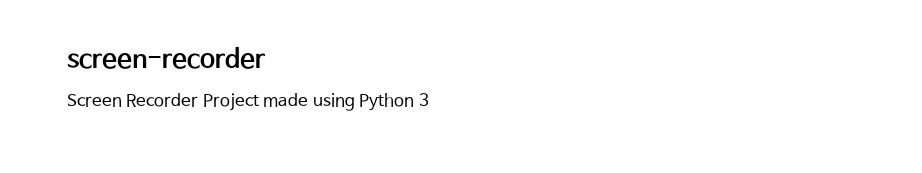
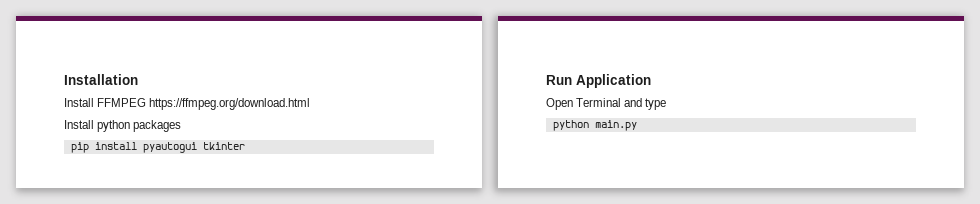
[67,47,265,69] [67,93,429,111] screen-recorder // Screen Recorder Project made using Python 3 -> [64,74,138,85] [64,98,311,110] [64,120,182,132] [70,142,245,153] [546,74,651,88] [546,98,667,110] [552,120,637,131] Installation // Install FFMPEG https://ffmpeg.org/download.html // Install python packages // pip install pyautogui tkinter // Run Application // Open Terminal and type // python main.py

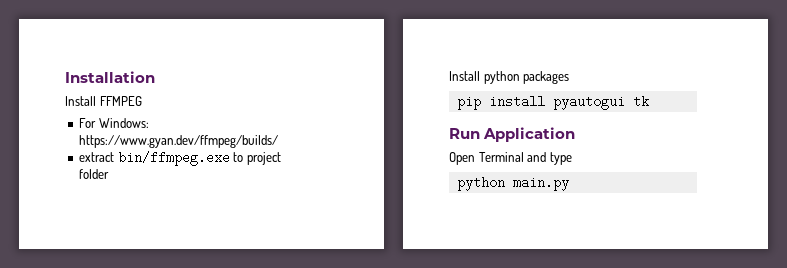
[149,98,311,110] https://ffmpeg.org/download.html -> [79,118,149,128] [79,135,279,148] [79,151,281,166] [79,169,110,179] // For Windows: https://www.gyan.dev/ffmpeg/builds/ // extract bin/ffmpeg.exe to project folder
[202,142,245,150] tkinter -> [632,96,649,106] tk

